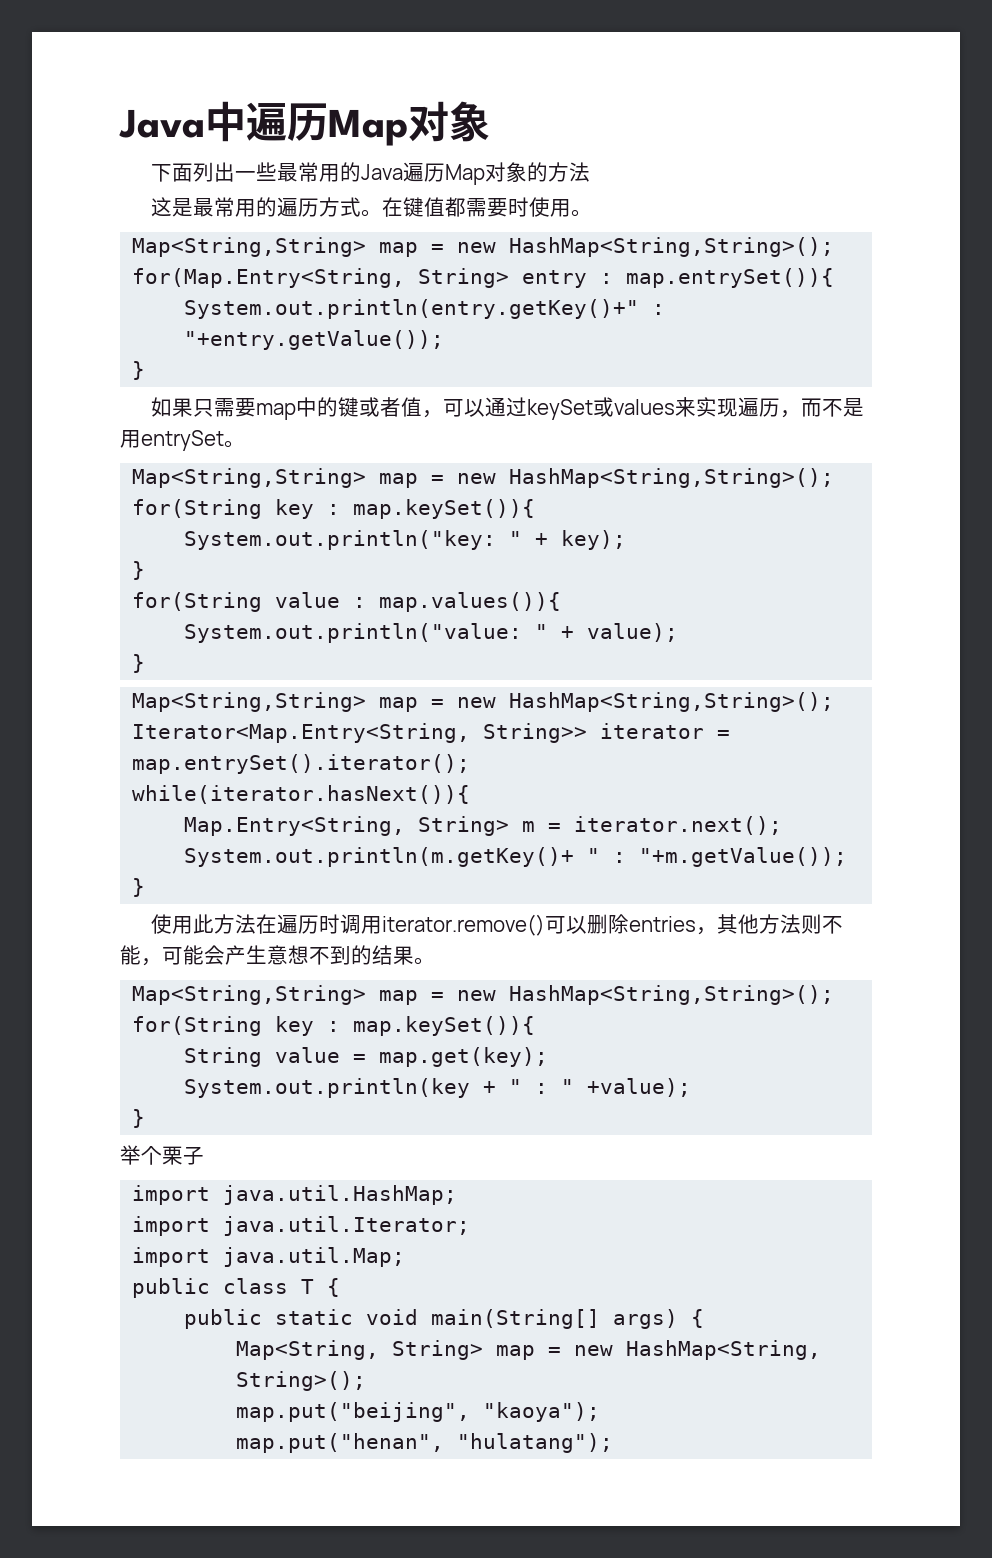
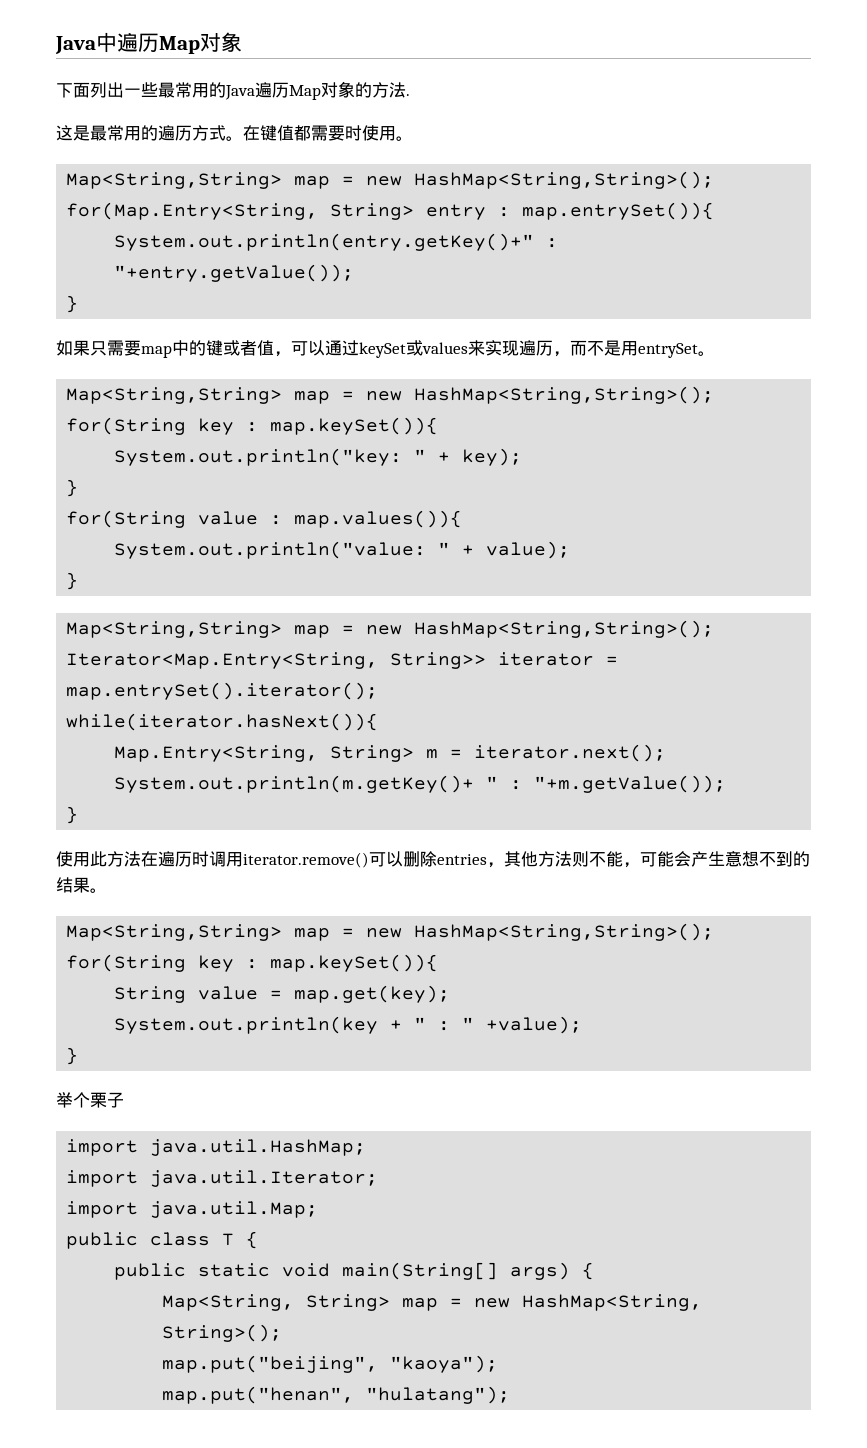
(591, 172) none -> [406,94,410,96] .

